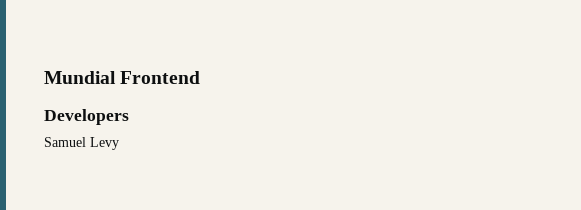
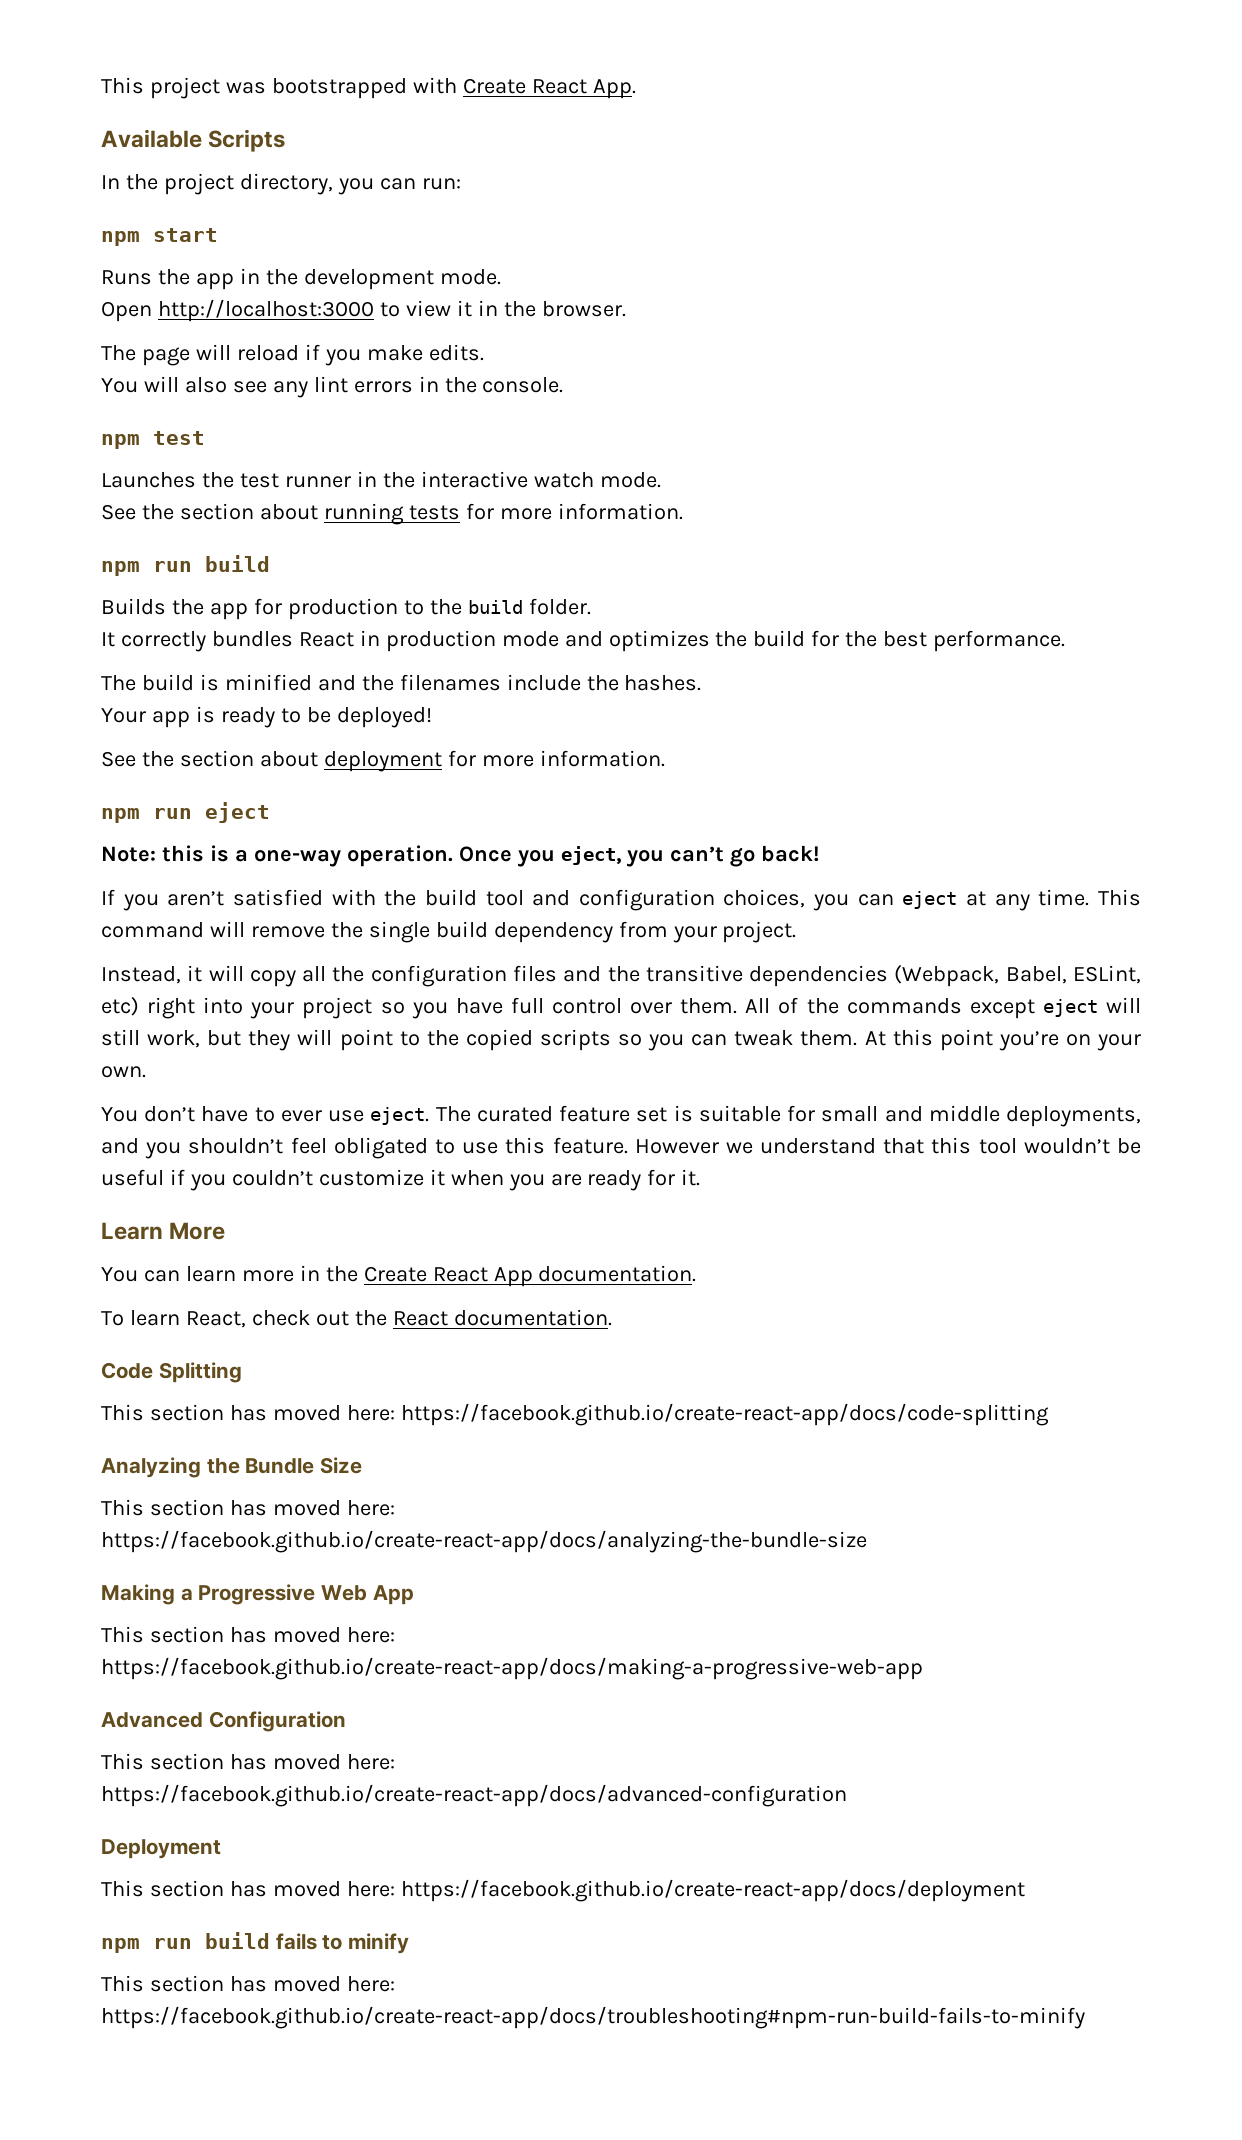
[44,71,201,84] [44,109,129,125] [44,137,119,150] Mundial Frontend // Developers // Samuel Levy -> [101,77,636,99] [101,129,286,152] [101,173,461,195] [101,228,218,246] [101,268,501,290] [101,299,626,322] [101,344,484,366] [101,376,564,398] [101,431,205,449] [101,471,661,488] [101,503,683,525] [101,555,270,576] [101,598,591,620] [101,630,1066,652] [101,674,702,691] [101,706,432,728] [101,750,665,772] [101,802,270,823] [101,845,820,867] [101,889,1141,911] [101,921,797,943] [101,965,1141,987] [101,997,1141,1019] [101,1029,1142,1051] [101,1066,146,1078] [101,1105,1142,1127] [101,1137,1141,1159] [101,1169,701,1191] [101,1222,226,1240] [101,1265,697,1287] [101,1309,612,1328] [101,1362,242,1383] [101,1403,1049,1426] [101,1457,363,1478] [101,1499,395,1516] [101,1530,867,1553] [101,1584,414,1605] [101,1626,395,1643] [101,1657,923,1680] [101,1711,346,1732] [101,1753,395,1770] [101,1784,847,1807] [101,1839,221,1859] [101,1879,1025,1902] [101,1932,410,1954] [101,1975,395,1992] [101,2006,1085,2029] This project was bootstrapped with Create React App. // Available Scripts // In the project directory, you can run: // npm start // Runs the app in the development mode. // Open http://localhost:3000 to view it in the browser. // The page will reload if you make edits. // You will also see any lint errors in the console. // npm test // Launches the test runner in the interactive watch mode. // See the section about running tests for more information. // npm run build // Builds the app for production to the build folder. // It correctly bundles React in production mode and optimizes the build for the best performance. // The build is minified and the filenames include the hashes. // Your app is ready to be deployed! // See the section about deployment for more information. // npm run eject // Note: this is a one-way operation. Once you eject, you can’t go back! // If you aren’t satisfied with the build tool and configuration choices, you can eject at any time. This command will remove the single build dependency from your project. // Instead, it will copy all the configuration files and the transitive dependencies (Webpack, Babel, ESLint, etc) right into your project so you have full control over them. All of the commands except eject will still work, but they will point to the copied scripts so you can tweak them. At this point you’re on your own. // You don’t have to ever use eject. The curated feature set is suitable for small and middle deployments, and you shouldn’t feel obligated to use this feature. However we understand that this tool wouldn’t be useful if you couldn’t customize it when you are ready for it. // Learn More // You can learn more in the Create React App documentation. // To learn React, check out the React documentation. // Code Splitting // This section has moved here: https://facebook.github.io/create-react-app/docs/code-splitting // Analyzing the Bundle Size // This section has moved here: https://facebook.github.io/create-react-app/docs/analyzing-the-bundle-size // Making a Progressive Web App // This section has moved here: https://facebook.github.io/create-react-app/docs/making-a-progressive-web-app // Advanced Configuration // This section has moved here: https://facebook.github.io/create-react-app/docs/advanced-configuration // Deployment // This section has moved here: https://facebook.github.io/create-react-app/docs/deployment // npm run build fails to minify // This section has moved here: https://facebook.github.io/create-react-app/docs/troubleshooting#npm-run-build-fails-to-minify

